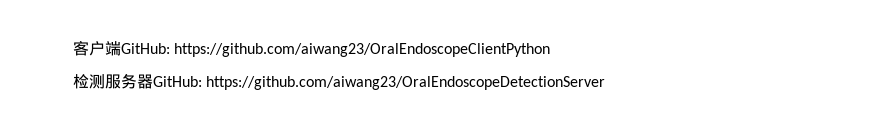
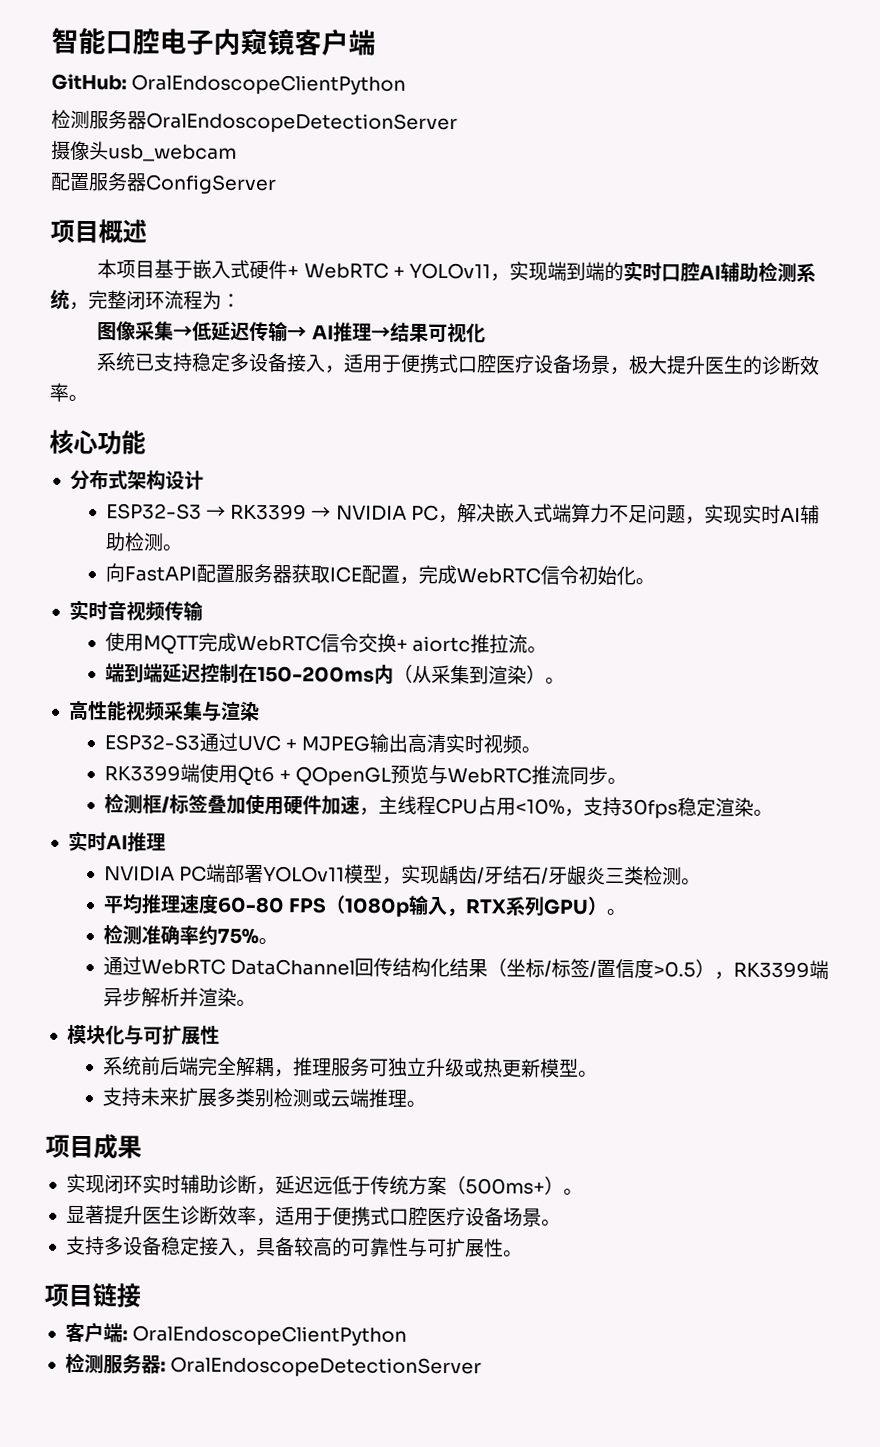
[73,40,551,57] [73,73,606,90] 客户端GitHub: https://github.com/aiwang23/OralEndoscopeClientPython // 检测服务器GitHub: https://github.com/aiwang23/OralEndoscopeDetectionServer -> [51,27,376,56] [51,73,407,95] [51,109,458,134] [51,140,237,162] [50,172,277,195] [50,219,147,244] [97,259,816,283] [50,288,241,311] [97,321,486,344] [96,352,821,376] [49,382,88,402] [49,429,146,455] [69,469,204,491] [106,503,820,525] [105,532,183,552] [105,563,656,586] [68,599,203,621] [105,632,548,655] [105,663,566,685] [68,700,260,722] [104,732,542,754] [104,763,628,787] [104,793,774,819] [67,830,166,852] [104,863,702,886] [103,894,627,917] [103,924,279,946] [103,956,830,980] [103,987,257,1008] [66,1024,220,1046] [103,1056,599,1078] [102,1087,427,1108] [45,1134,142,1160] [65,1173,583,1196] [65,1205,561,1227] [65,1235,523,1258] [44,1283,141,1308] [64,1322,408,1346] [64,1352,483,1378] 智能口腔电子内窥镜客户端 // GitHub: OralEndoscopeClientPython // 检测服务器OralEndoscopeDetectionServer // 摄像头usb_webcam // 配置服务器ConfigServer // 项目概述 // 本项目基于嵌入式硬件+ WebRTC + YOLOv11，实现端到端的实时口腔AI辅助检测系统，完整闭环流程为： // 图像采集→低延迟传输→ AI推理→结果可视化 // 系统已支持稳定多设备接入，适用于便携式口腔医疗设备场景，极大提升医生的诊断效率。 // 核心功能 // 分布式架构设计 // ESP32-S3 → RK3399 → NVIDIA PC，解决嵌入式端算力不足问题，实现实时AI辅助检测。 // 向FastAPI配置服务器获取ICE配置，完成WebRTC信令初始化。 // 实时音视频传输 // 使用MQTT完成WebRTC信令交换+ aiortc推拉流。 // 端到端延迟控制在150-200ms内（从采集到渲染）。 // 高性能视频采集与渲染 // ESP32-S3通过UVC + MJPEG输出高清实时视频。 // RK3399端使用Qt6 + QOpenGL预览与WebRTC推流同步。 // 检测框/标签叠加使用硬件加速，主线程CPU占用<10%，支持30fps稳定渲染。 // 实时AI推理 // NVIDIA PC端部署YOLOv11模型，实现龋齿/牙结石/牙龈炎三类检测。 // 平均推理速度60-80 FPS（1080p输入，RTX系列GPU）。 // 检测准确率约75%。 // 通过WebRTC DataChannel回传结构化结果（坐标/标签/置信度>0.5），RK3399端异步解析并渲染。 // 模块化与可扩展性 // 系统前后端完全解耦，推理服务可独立升级或热更新模型。 // 支持未来扩展多类别检测或云端推理。 // 项目成果 // 实现闭环实时辅助诊断，延迟远低于传统方案（500ms+）。 // 显著提升医生诊断效率，适用于便携式口腔医疗设备场景。 // 支持多设备稳定接入，具备较高的可靠性与可扩展性。 // 项目链接 // 客户端: OralEndoscopeClientPython // 检测服务器: OralEndoscopeDetectionServer

